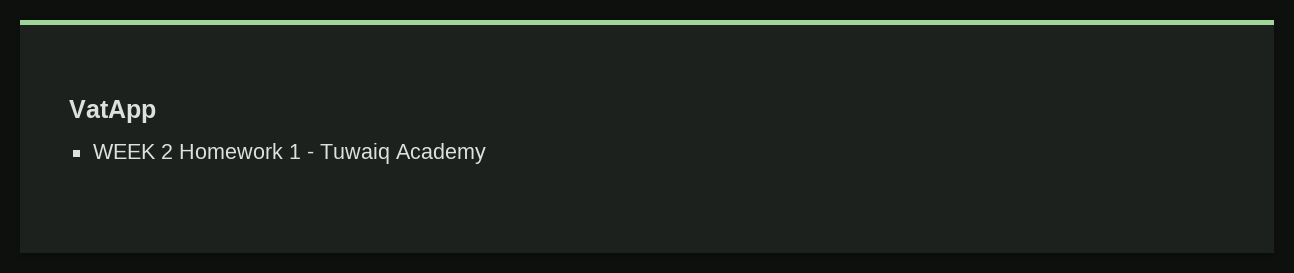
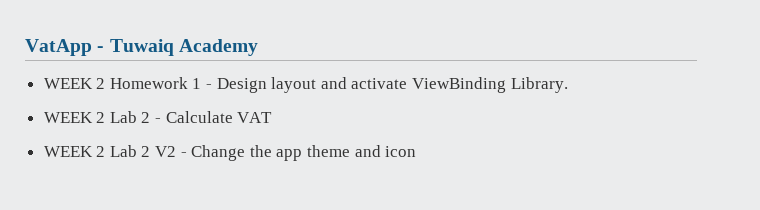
(156, 111) none -> [97,39,258,56] - Tuwaiq Academy
[319,143,486,164] Tuwaiq Academy -> [216,77,568,93] [43,111,273,123] [43,145,417,161] Design layout and activate ViewBinding Library. // WEEK 2 Lab 2 - Calculate VAT // WEEK 2 Lab 2 V2 - Change the app theme and icon

